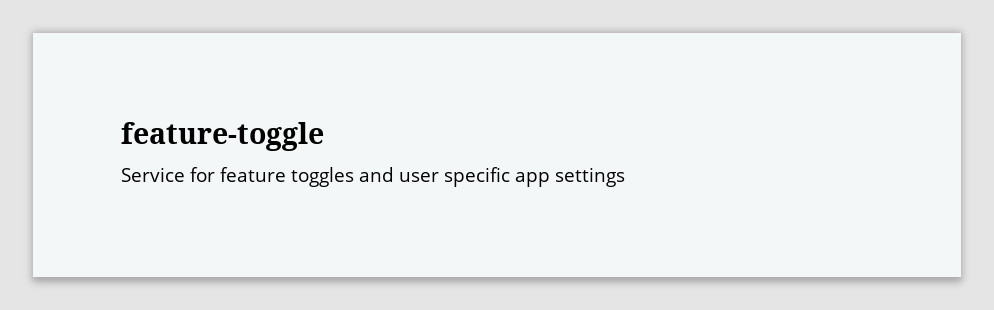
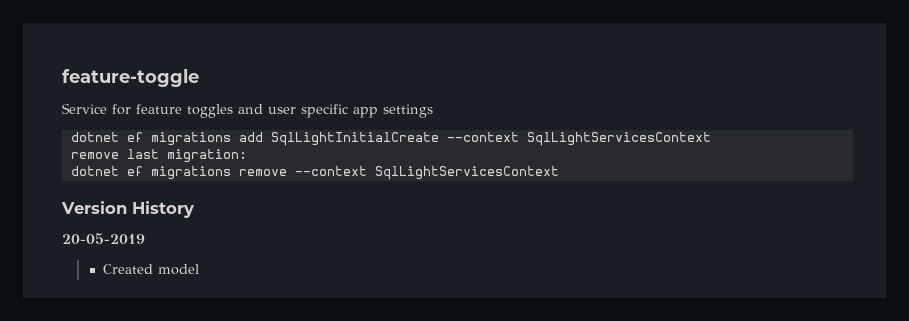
(625, 177) none -> [70,132,711,146] [70,149,247,163] [70,166,559,180] [61,201,194,218] [62,233,145,244] [103,264,200,275] // dotnet ef migrations add SqlLightInitialCreate --context SqlLightServicesContext // remove last migration: // dotnet ef migrations remove --context SqlLightServicesContext // Version History // 20-05-2019 // Created model

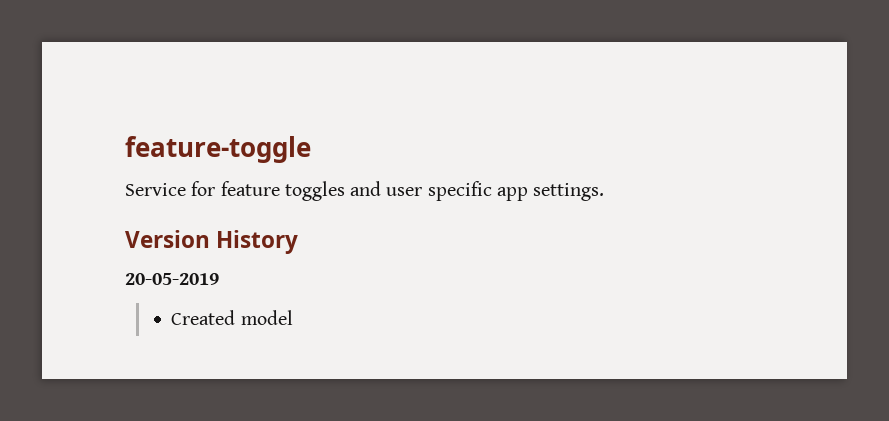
[383,104,433,118] [70,132,711,146] [70,149,247,163] [70,166,559,180] settings // dotnet ef migrations add SqlLightInitialCreate --context SqlLightServicesContext // remove last migration: // dotnet ef migrations remove --context SqlLightServicesContext -> [533,183,605,201] settings.

